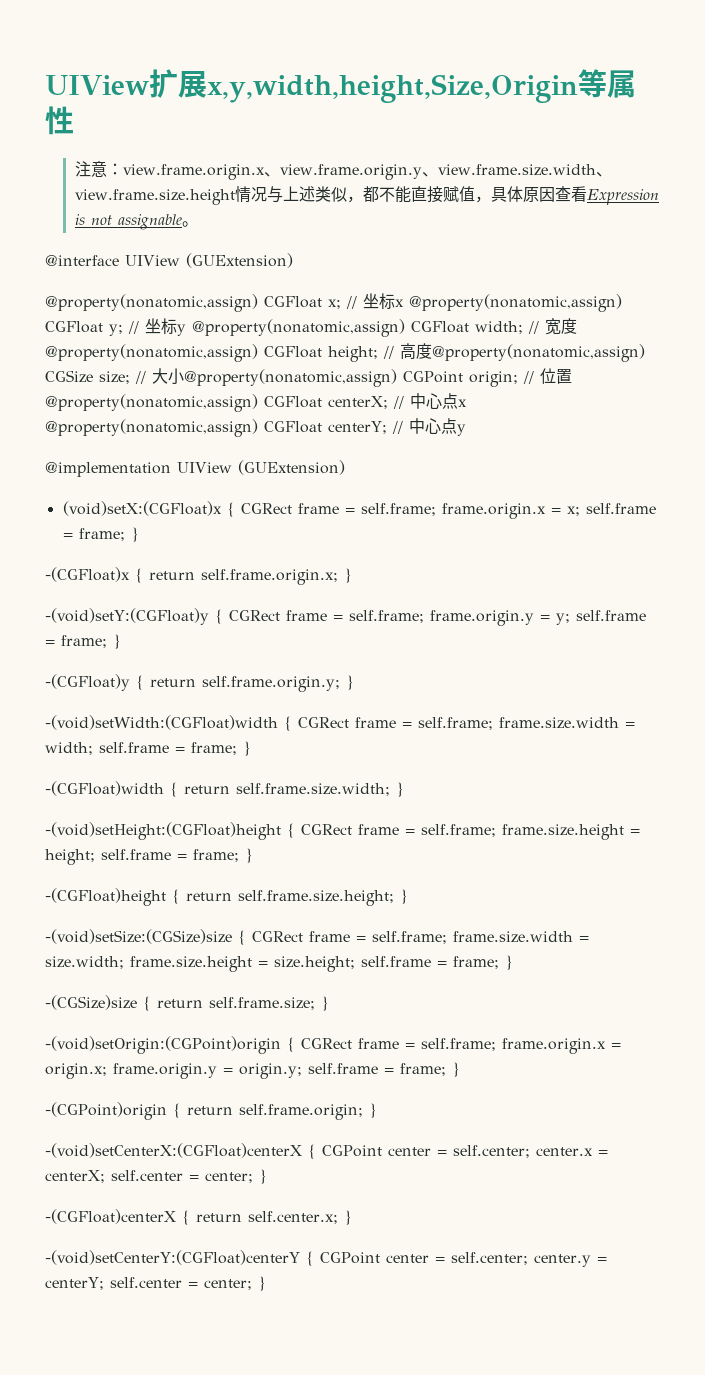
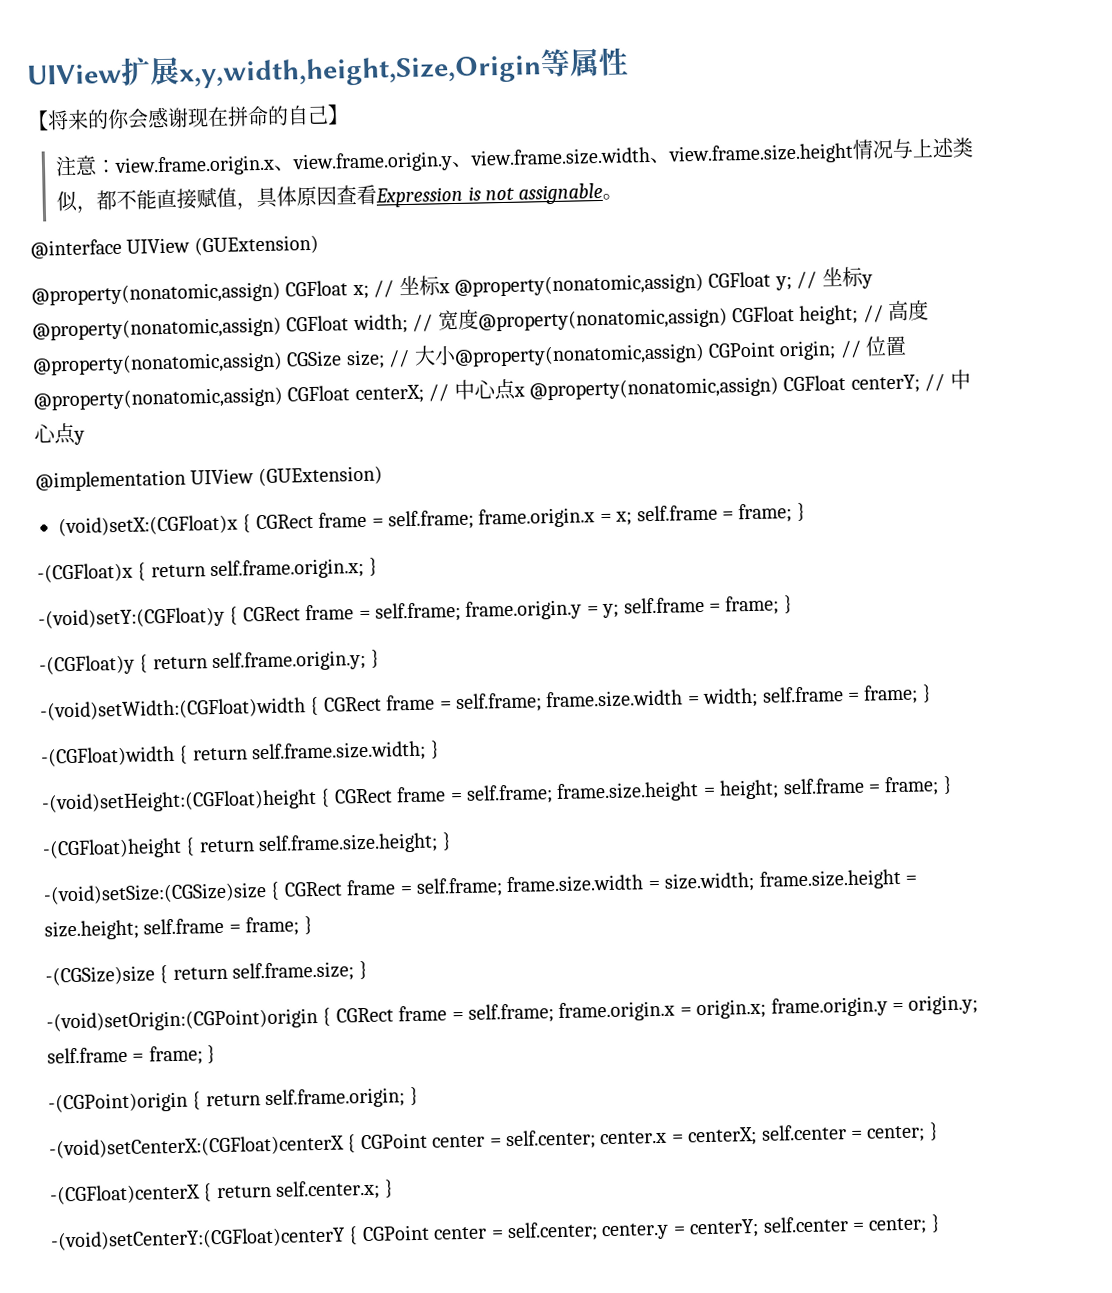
(74, 120) none -> [27,104,349,131] // 【将来的你会感谢现在拼命的自己】

